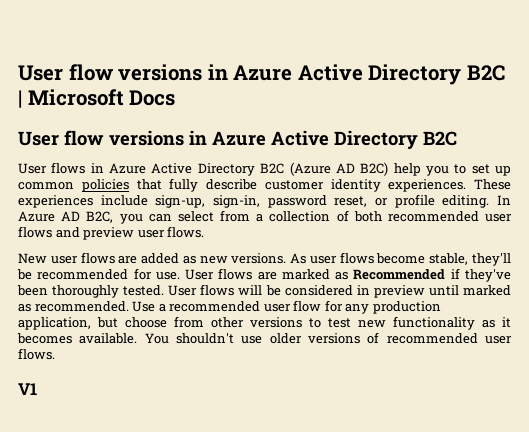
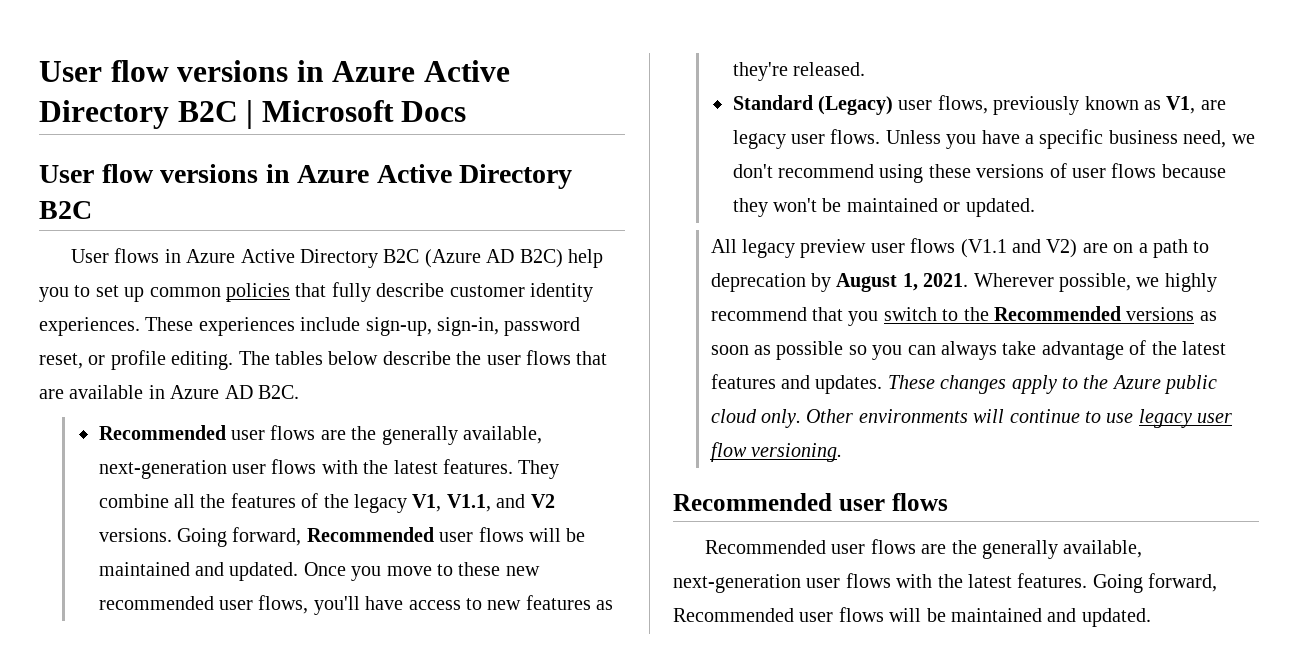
[497,195,512,205] [18,210,512,224] [18,226,205,240] [18,252,512,266] [17,268,511,282] [17,284,511,298] [18,300,441,314] [18,316,511,330] [17,332,512,344] [18,348,55,360] [18,383,37,395] In Azure AD B2C, you can select from a collection of both recommended user flows and preview user flows. // New user flows are added as new versions. As user flows become stable, they'll be recommended for use. User flows are marked as Recommended if they've been thoroughly tested. User flows will be considered in preview until marked as recommended. Use a recommended user flow for any production application, but choose from other versions to test new functionality as it becomes available. You shouldn't use older versions of recommended user flows. // V1 -> [238,350,608,365] [39,385,299,399] [98,425,542,445] [98,459,560,479] [98,493,555,513] [98,527,586,547] [98,562,540,581] [98,595,614,615] [732,62,865,81] [732,95,1226,115] [732,129,1255,149] [732,163,1226,183] [732,198,1035,217] [710,238,1210,258] [710,273,1217,292] [710,306,1217,326] [710,340,1226,360] [710,374,1218,394] [710,409,1233,428] [710,442,842,462] [673,493,948,511] [704,539,1143,559] [673,573,1218,593] [673,607,1151,627] The tables below describe the user flows that are available in Azure AD B2C. // Recommended user flows are the generally available, next-generation user flows with the latest features. They combine all the features of the legacy V1, V1.1, and V2 versions. Going forward, Recommended user flows will be maintained and updated. Once you move to these new recommended user flows, you'll have access to new features as they're released. // Standard (Legacy) user flows, previously known as V1, are legacy user flows. Unless you have a specific business need, we don't recommend using these versions of user flows because they won't be maintained or updated. // All legacy preview user flows (V1.1 and V2) are on a path to deprecation by August 1, 2021. Wherever possible, we highly recommend that you switch to the Recommended versions as soon as possible so you can always take advantage of the latest features and updates. These changes apply to the Azure public cloud only. Other environments will continue to use legacy user flow versioning. // Recommended user flows // Recommended user flows are the generally available, next-generation user flows with the latest features. Going forward, Recommended user flows will be maintained and updated.

